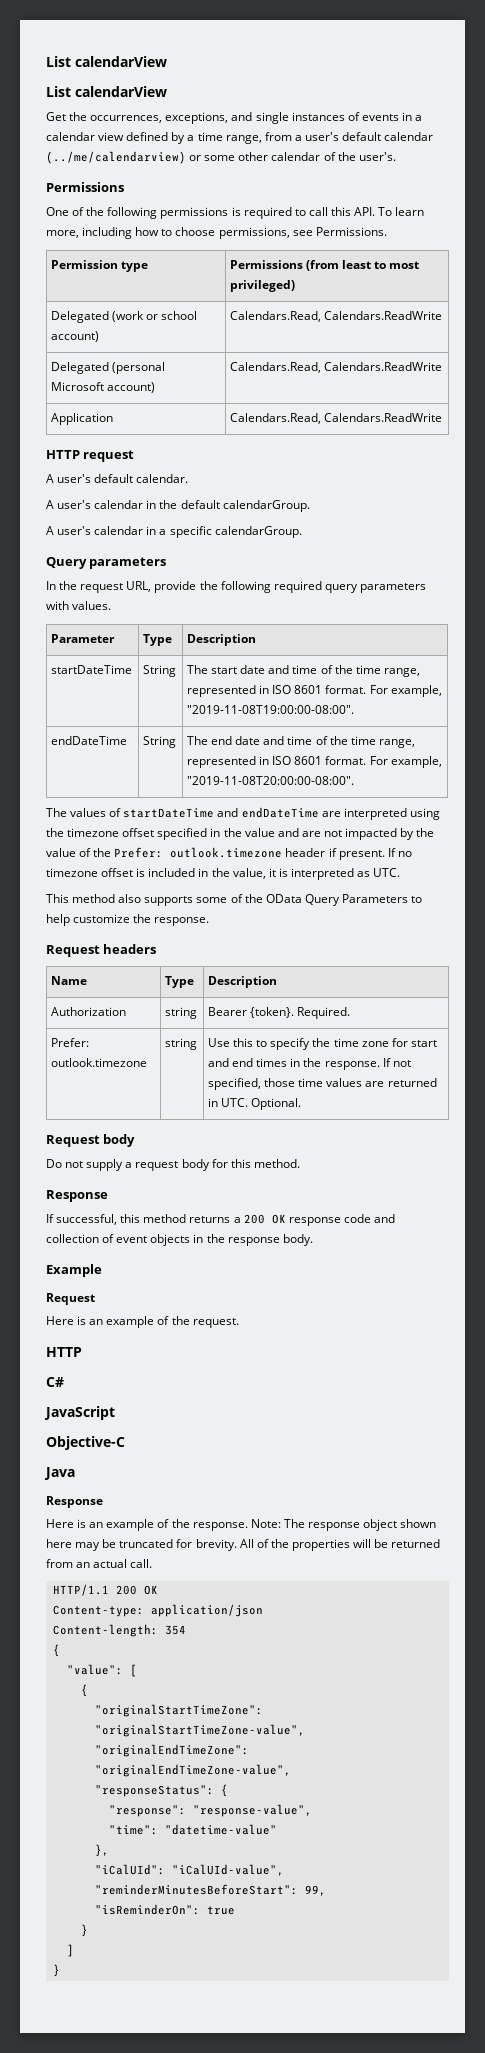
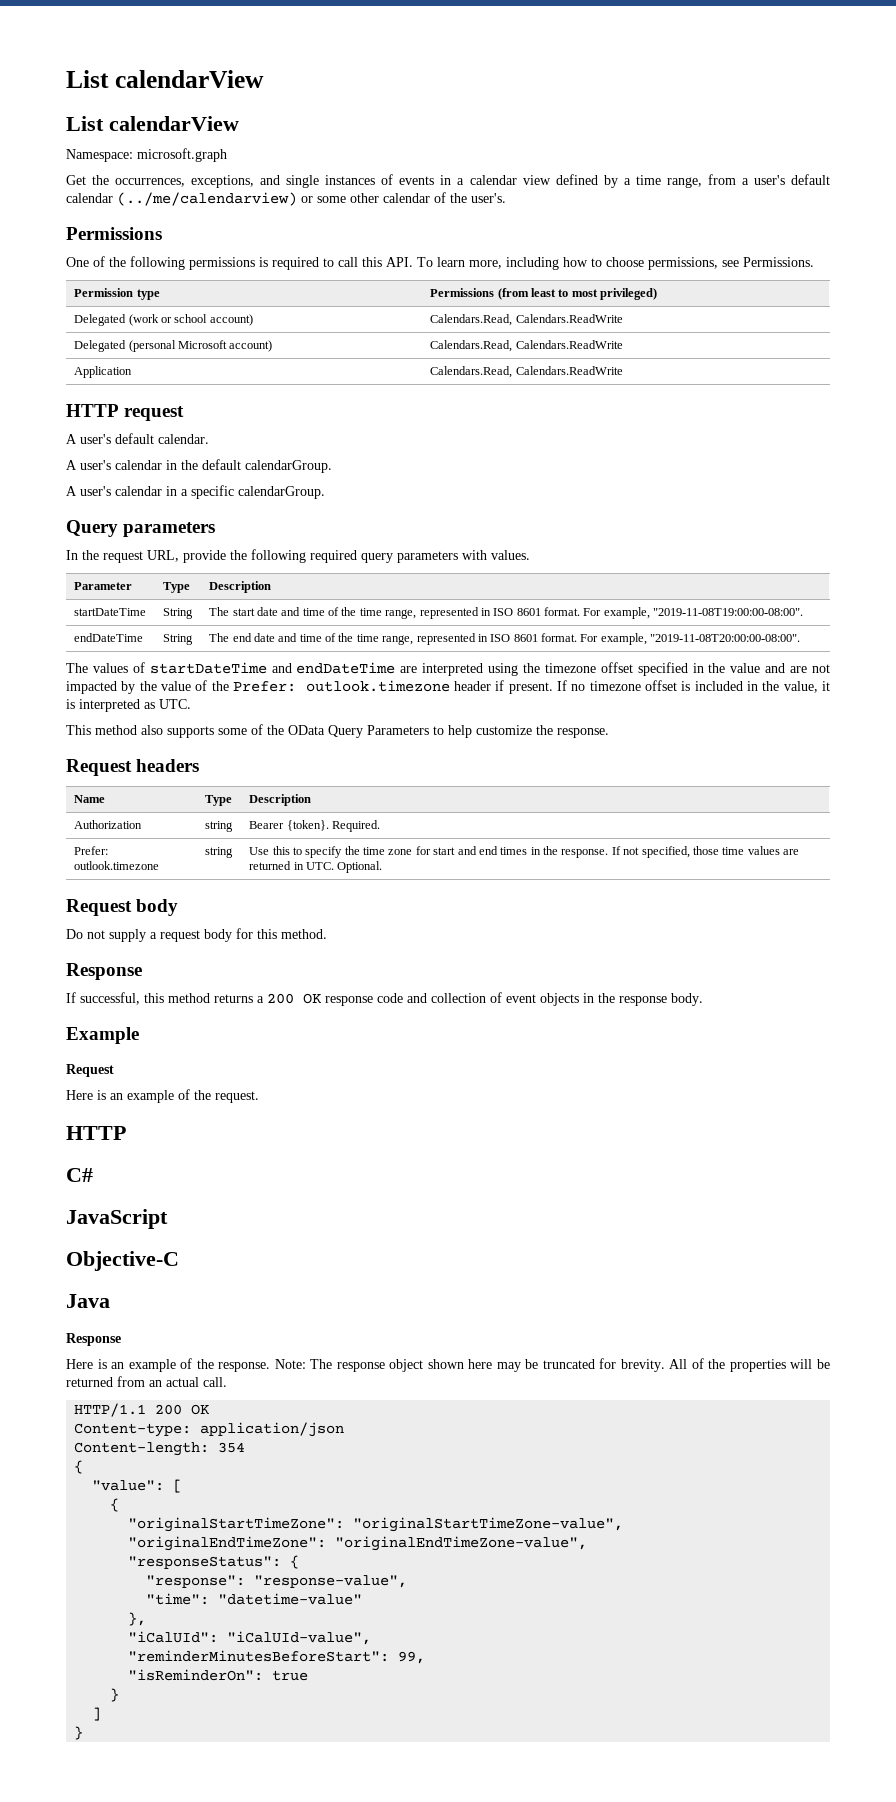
(167, 91) none -> [66,148,227,162] // Namespace: microsoft.graph

